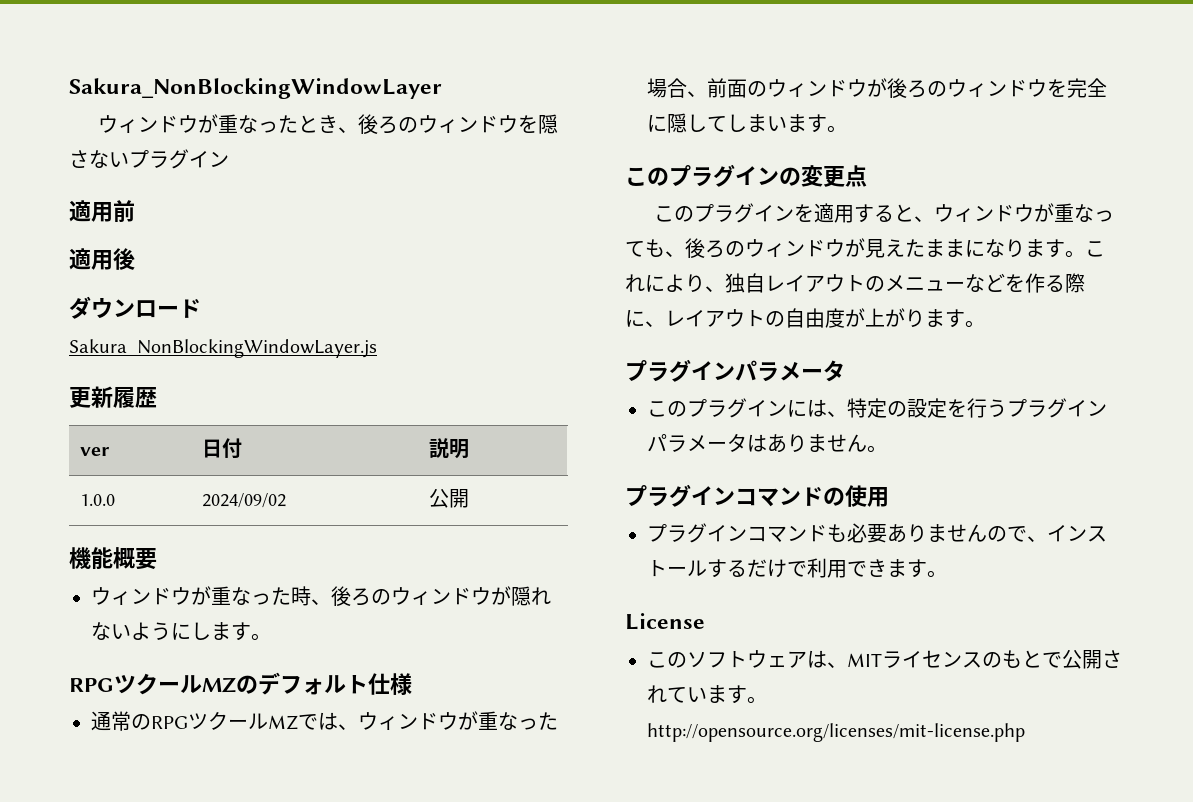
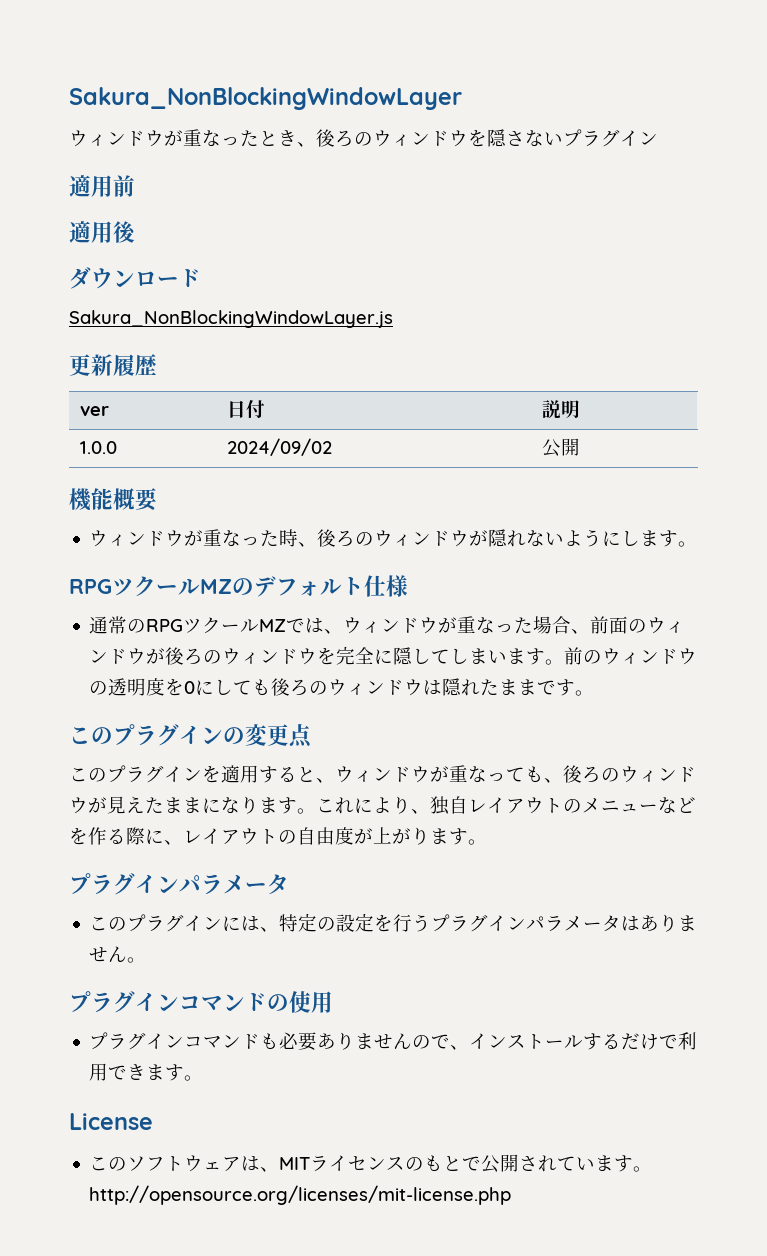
(847, 129) none -> [564,647,698,665] [89,678,595,696] 前のウィンドウの透明度を0にしても後ろのウィンドウは隠れたままです。

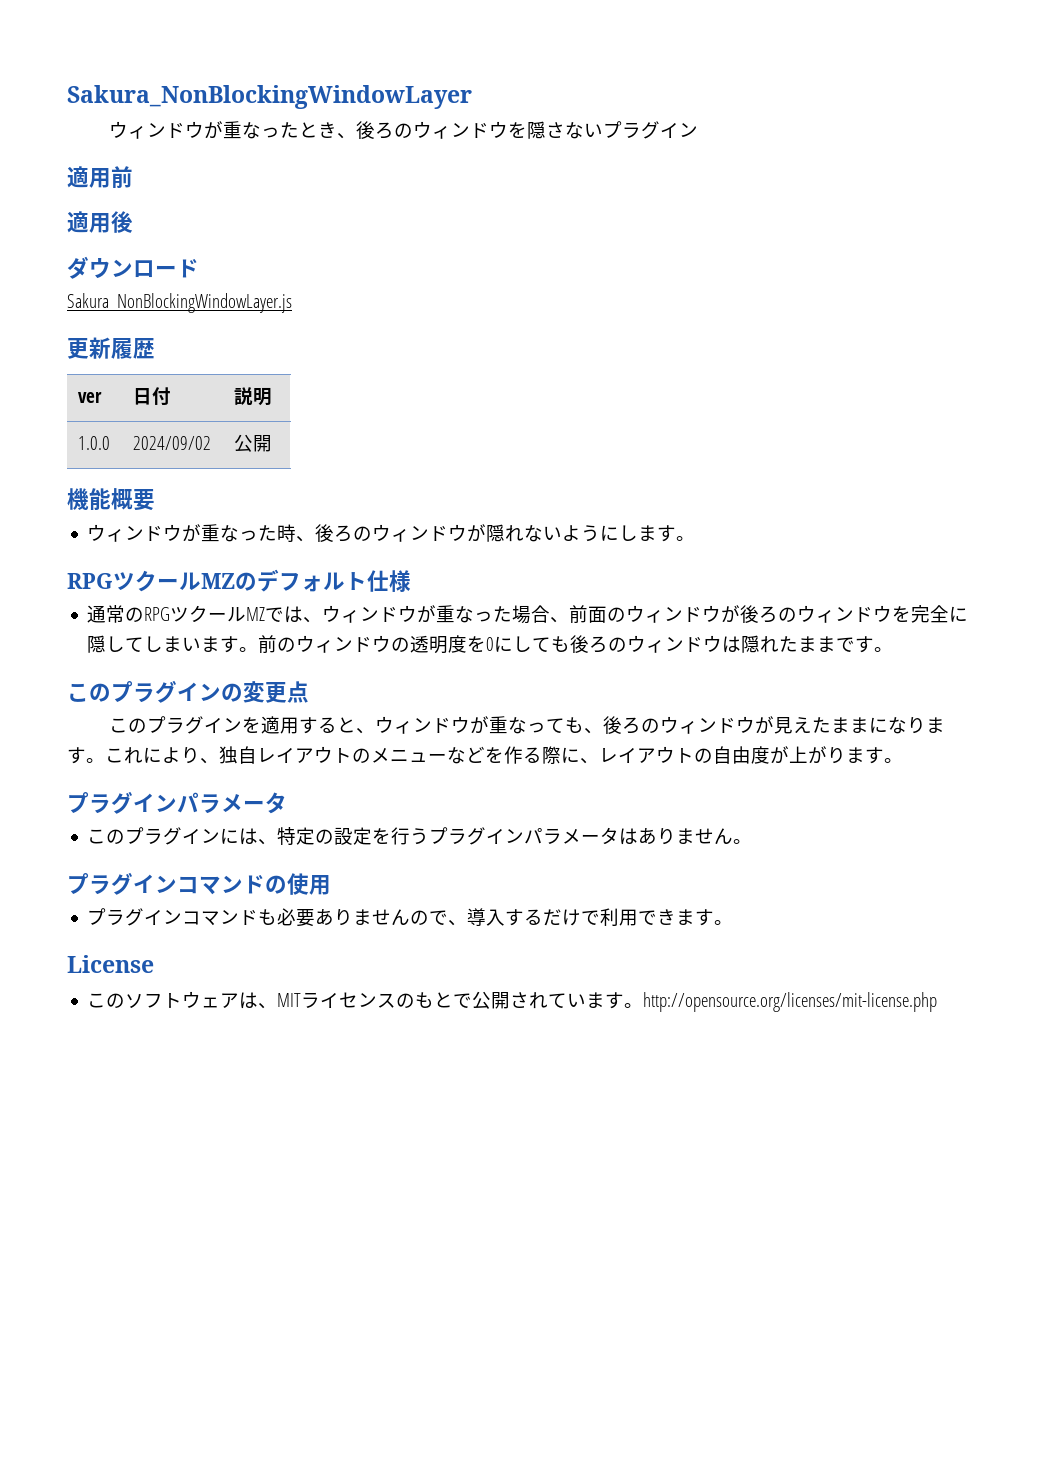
[469,1033,584,1050] インストール -> [467,908,506,926] 導入

